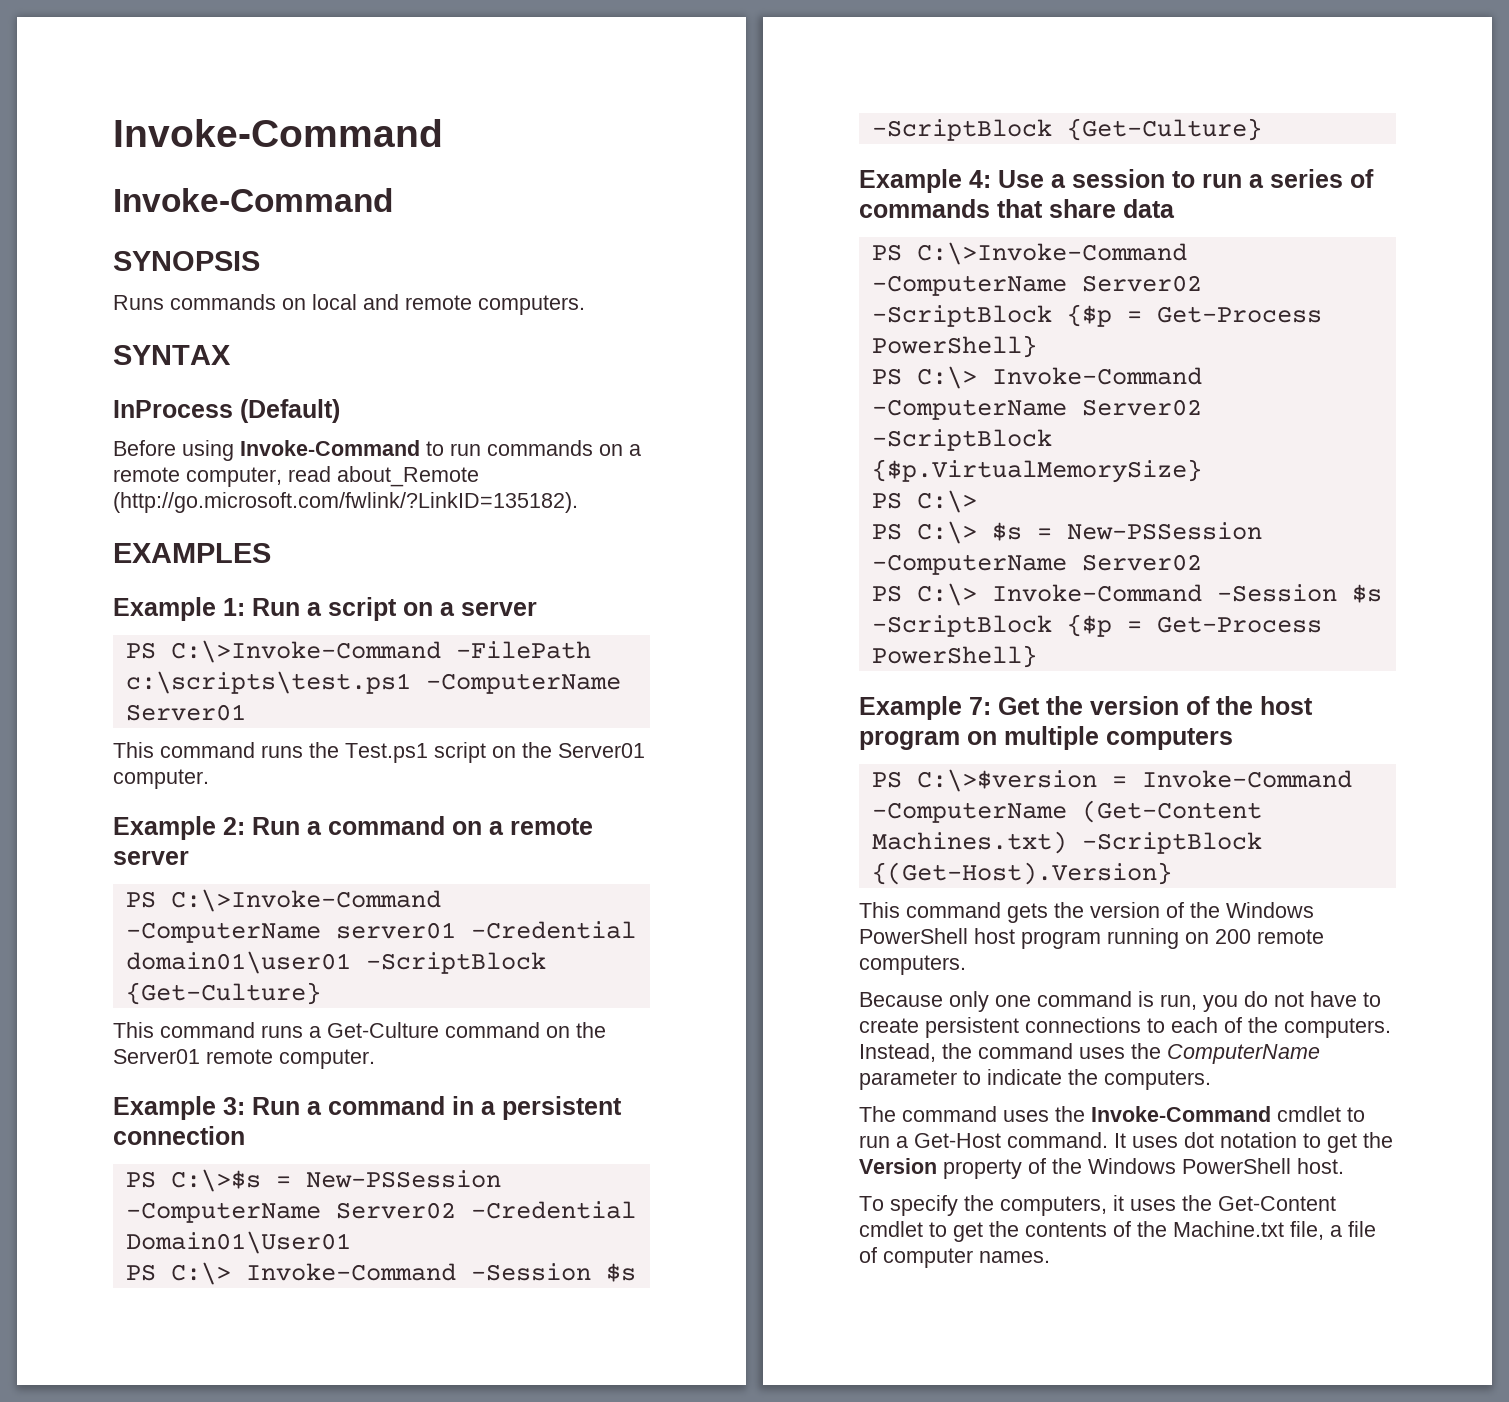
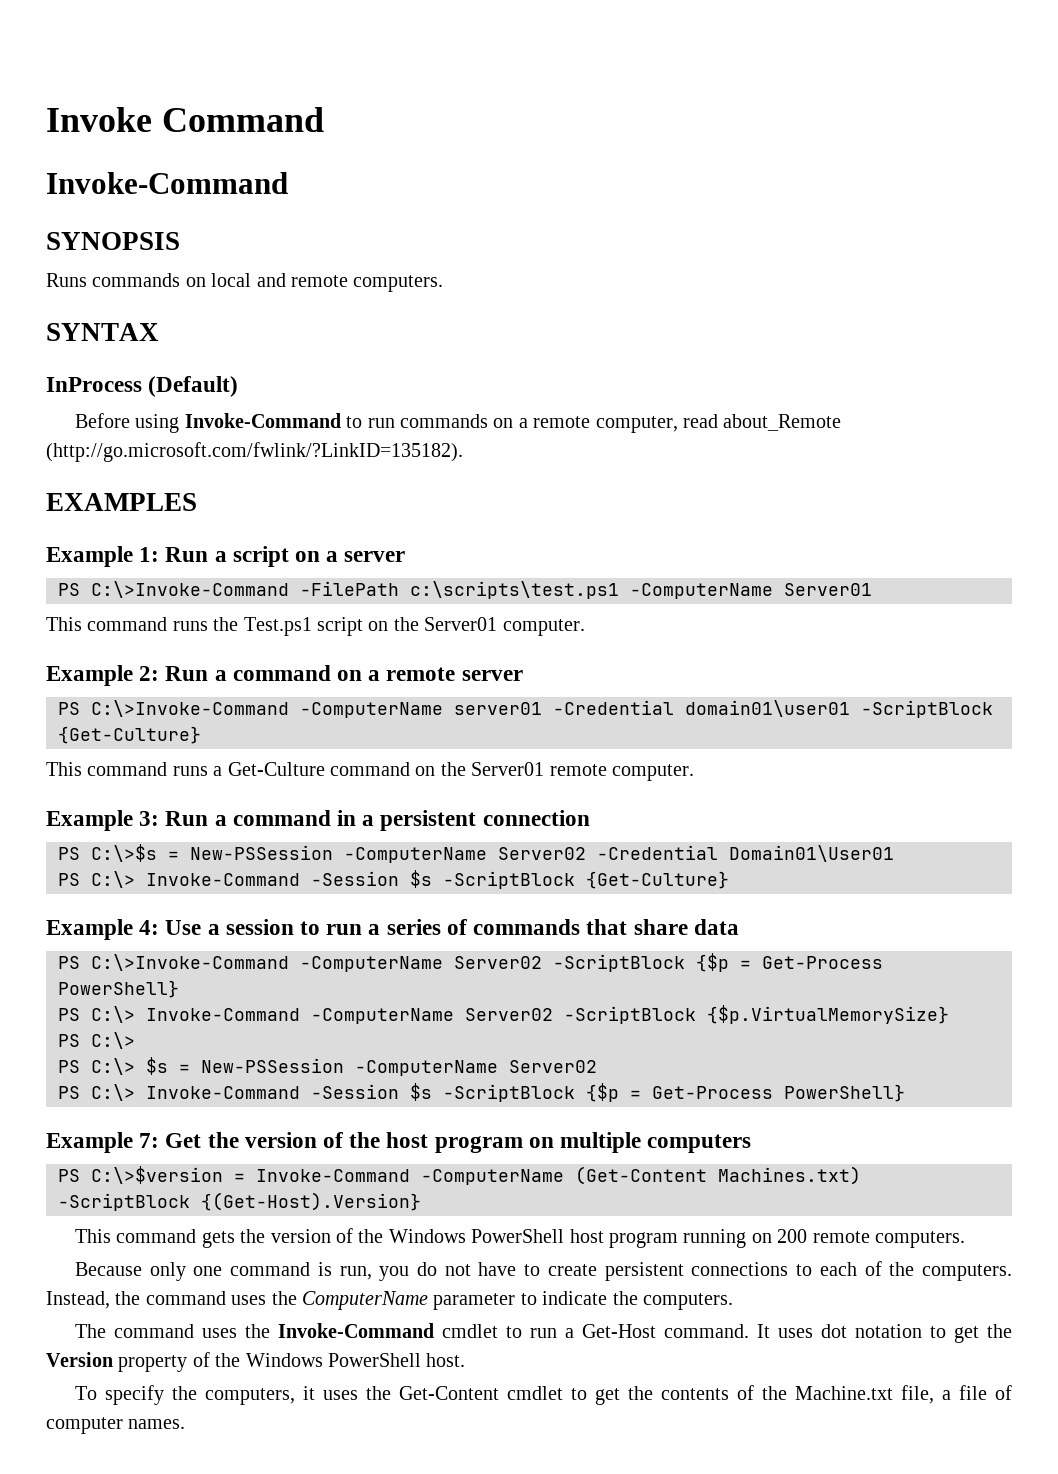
[113,119,443,147] Invoke-Command -> [46,107,324,132] Invoke Command

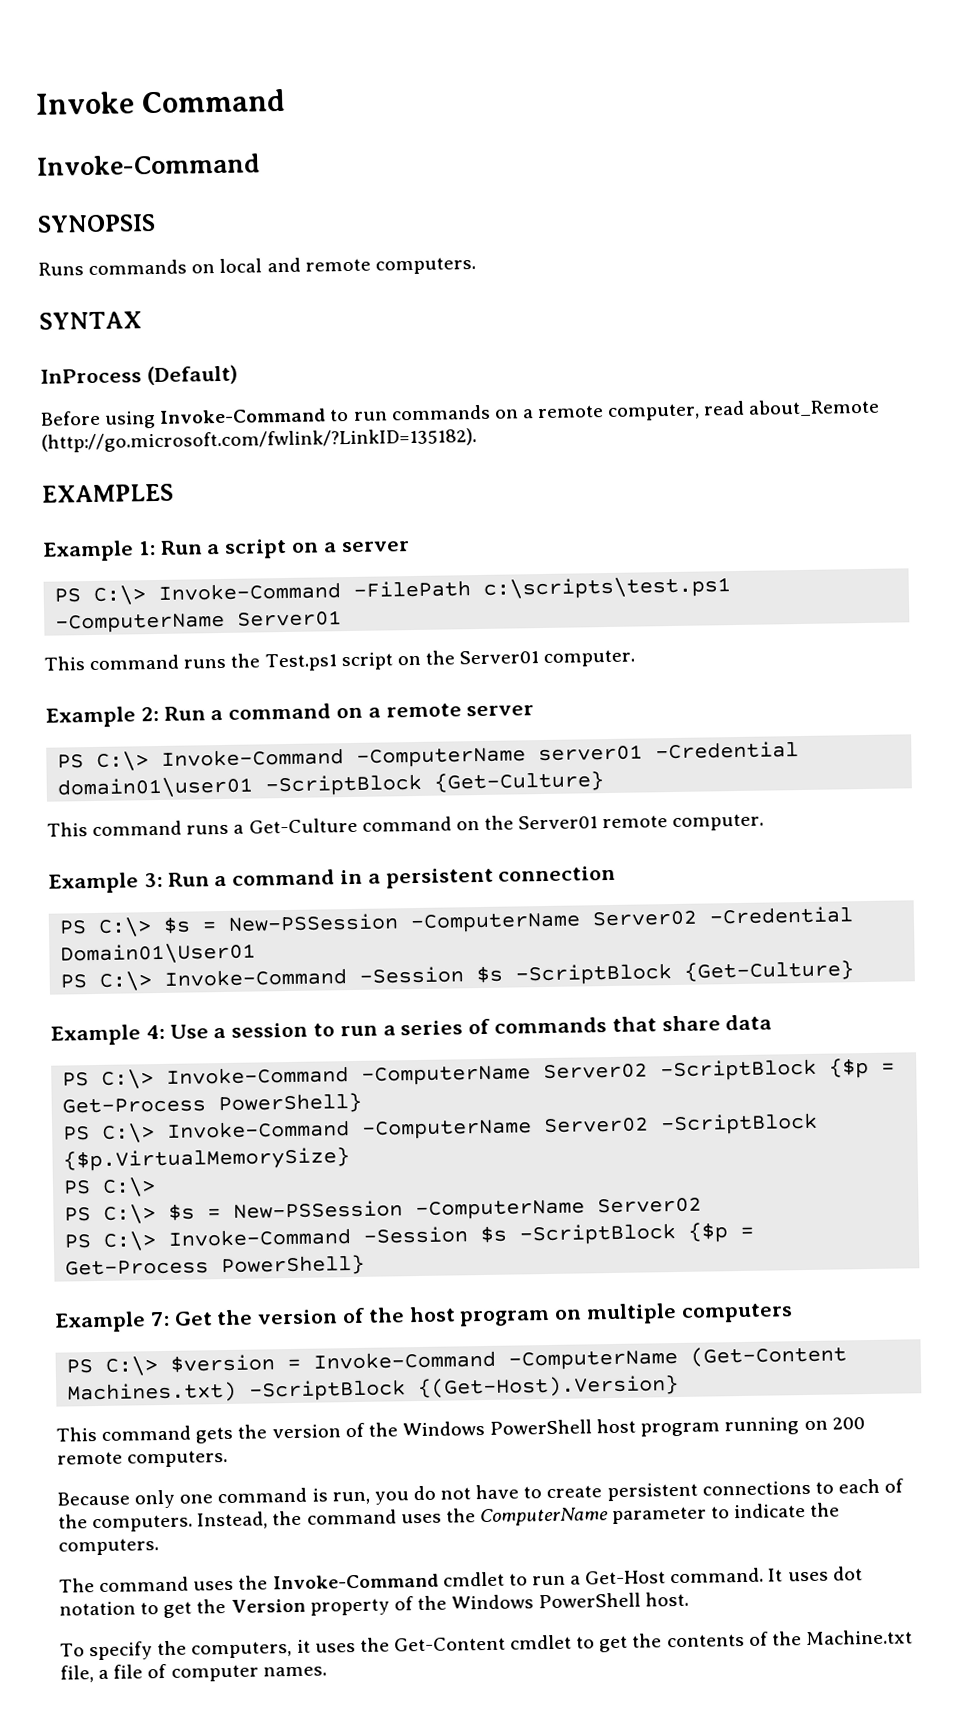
[91,581,289,598] C:\>Invoke-Command -> [93,582,342,605] C:\> Invoke-Command
[91,700,289,717] C:\>Invoke-Command -> [96,748,345,771] C:\> Invoke-Command
[91,844,157,862] C:\>$s -> [98,916,192,937] C:\> $s
[91,954,289,971] C:\>Invoke-Command -> [101,1066,350,1089] C:\> Invoke-Command
[91,1166,223,1184] C:\>$version -> [105,1354,276,1376] C:\> $version

